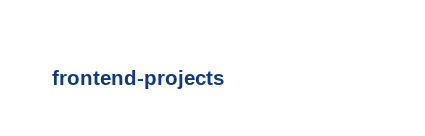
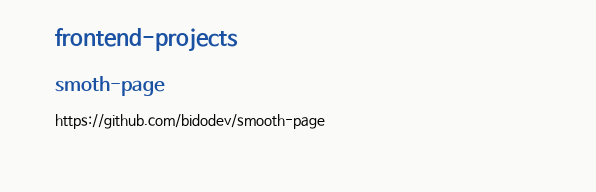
(224, 79) none -> [55,76,165,96] [55,114,325,129] // smoth-page // https://github.com/bidodev/smooth-page

